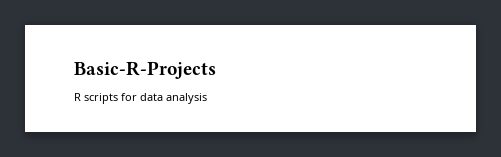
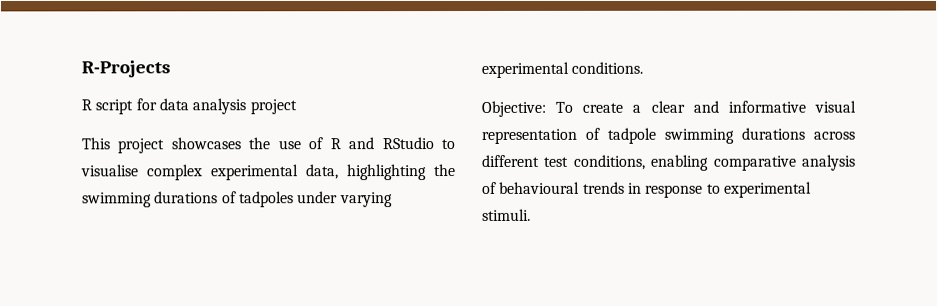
[74,61,216,79] [74,93,118,104] Basic-R-Projects // R scripts -> [81,60,170,78] [81,99,134,115] R-Projects // R script
(207, 98) none -> [249,99,297,115] [81,137,456,154] [81,164,456,181] [82,191,393,208] [481,61,644,78] [481,100,856,117] [481,127,855,144] [482,154,856,171] [482,181,812,198] [482,208,531,221] project // This project showcases the use of R and RStudio to visualise complex experimental data, highlighting the swimming durations of tadpoles under varying experimental conditions. // Objective: To create a clear and informative visual representation of tadpole swimming durations across different test conditions, enabling comparative analysis of behavioural trends in response to experimental stimuli.

